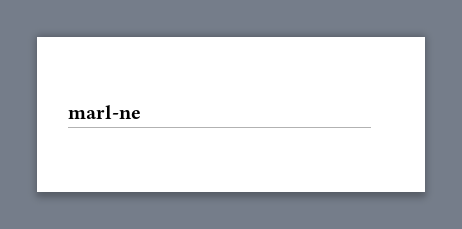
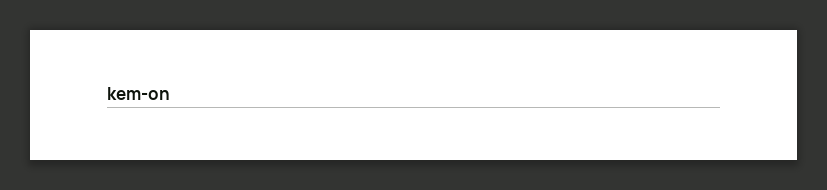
[68,105,141,119] marl-ne -> [107,87,170,100] kem-on

